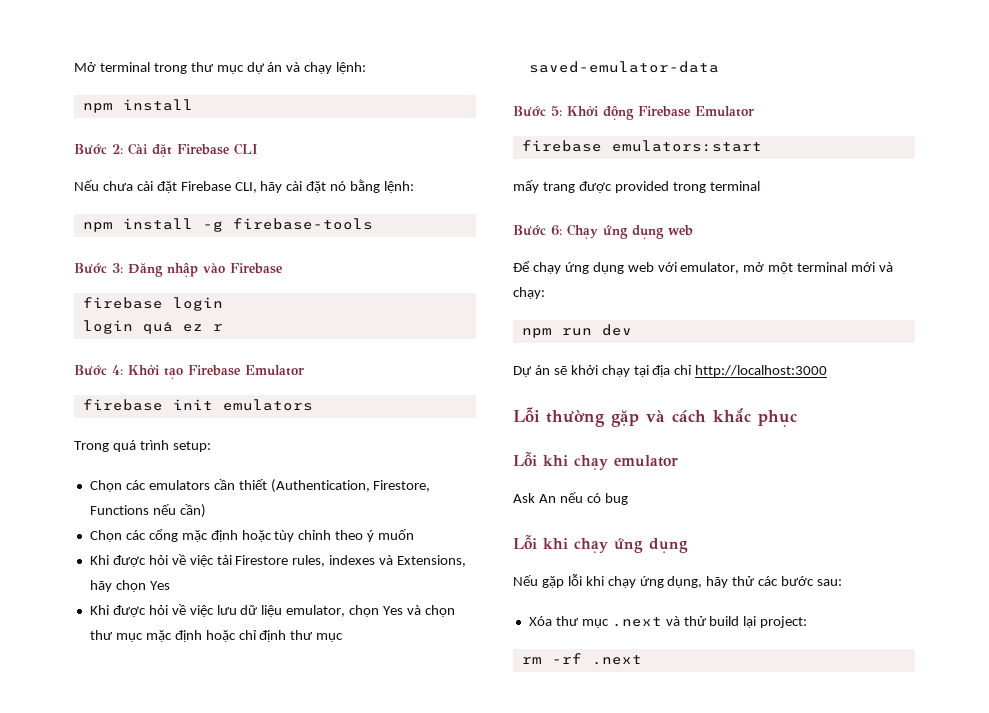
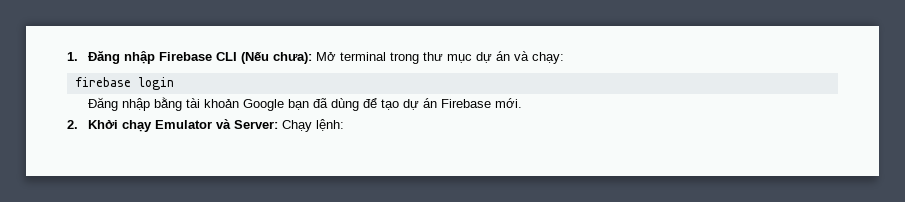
(74, 67) none -> [67,51,313,64] 1. Đăng nhập Firebase CLI (Nếu chưa):
[304,62,367,74] [82,99,193,113] [74,143,258,157] [74,179,415,193] [82,218,373,232] [74,263,282,277] [82,297,223,311] [82,320,223,334] [74,365,304,379] [82,399,313,411] [74,440,211,452] [89,479,431,493] [89,504,206,518] [89,529,415,542] [89,554,467,567] [89,580,170,592] [89,604,455,617] [89,630,344,642] [528,61,719,73] [513,106,754,120] [521,140,762,152] [513,180,760,193] [513,224,693,239] [513,261,894,274] [513,287,545,299] [521,324,632,338] [513,365,828,377] [513,407,797,427] [513,452,678,470] [513,492,628,505] [513,535,688,553] [513,574,843,588] [528,616,808,628] [521,653,642,665] chạy lệnh: // npm install // Bước 2: Cài đặt Firebase CLI // Nếu chưa cài đặt Firebase CLI, hãy cài đặt nó bằng lệnh: // npm install -g firebase-tools // Bước 3: Đăng nhập vào Firebase // firebase login // login quá ez r // Bước 4: Khởi tạo Firebase Emulator // firebase init emulators // Trong quá trình setup: // Chọn các emulators cần thiết (Authentication, Firestore, Functions nếu cần) // Chọn các cổng mặc định hoặc tùy chỉnh theo ý muốn // Khi được hỏi về việc tải Firestore rules, indexes và Extensions, hãy chọn Yes // Khi được hỏi về việc lưu dữ liệu emulator, chọn Yes và chọn thư mục mặc định hoặc chỉ định thư mục saved-emulator-data // Bước 5: Khởi động Firebase Emulator // firebase emulators:start // mấy trang được provided trong terminal // Bước 6: Chạy ứng dụng web // Để chạy ứng dụng web với emulator, mở một terminal mới và chạy: // npm run dev // Dự án sẽ khởi chạy tại địa chỉ http://localhost:3000 // Lỗi thường gặp và cách khắc phục // Lỗi khi chạy emulator // Ask An nếu có bug // Lỗi khi chạy ứng dụng // Nếu gặp lỗi khi chạy ứng dụng, hãy thử các bước sau: // Xóa thư mục .next và thử build lại project: // rm -rf .next -> [532,52,565,64] [74,77,174,90] [88,97,523,111] [67,119,345,132] chạy: // firebase login // Đăng nhập bằng tài khoản Google bạn đã dùng để tạo dự án Firebase mới. // 2. Khởi chạy Emulator và Server: Chạy lệnh:

